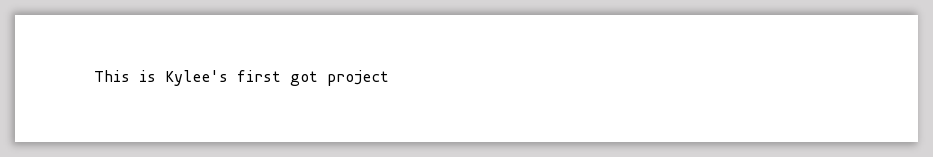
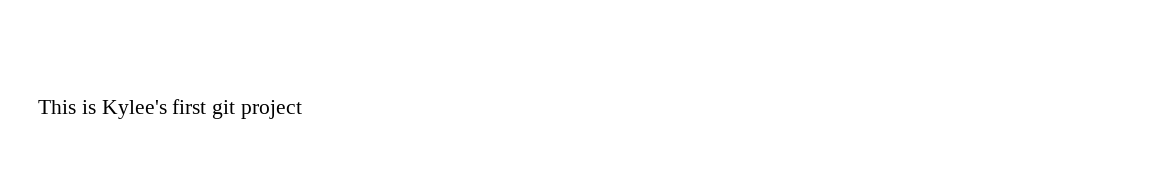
[290,71,318,86] got -> [212,100,236,119] git

